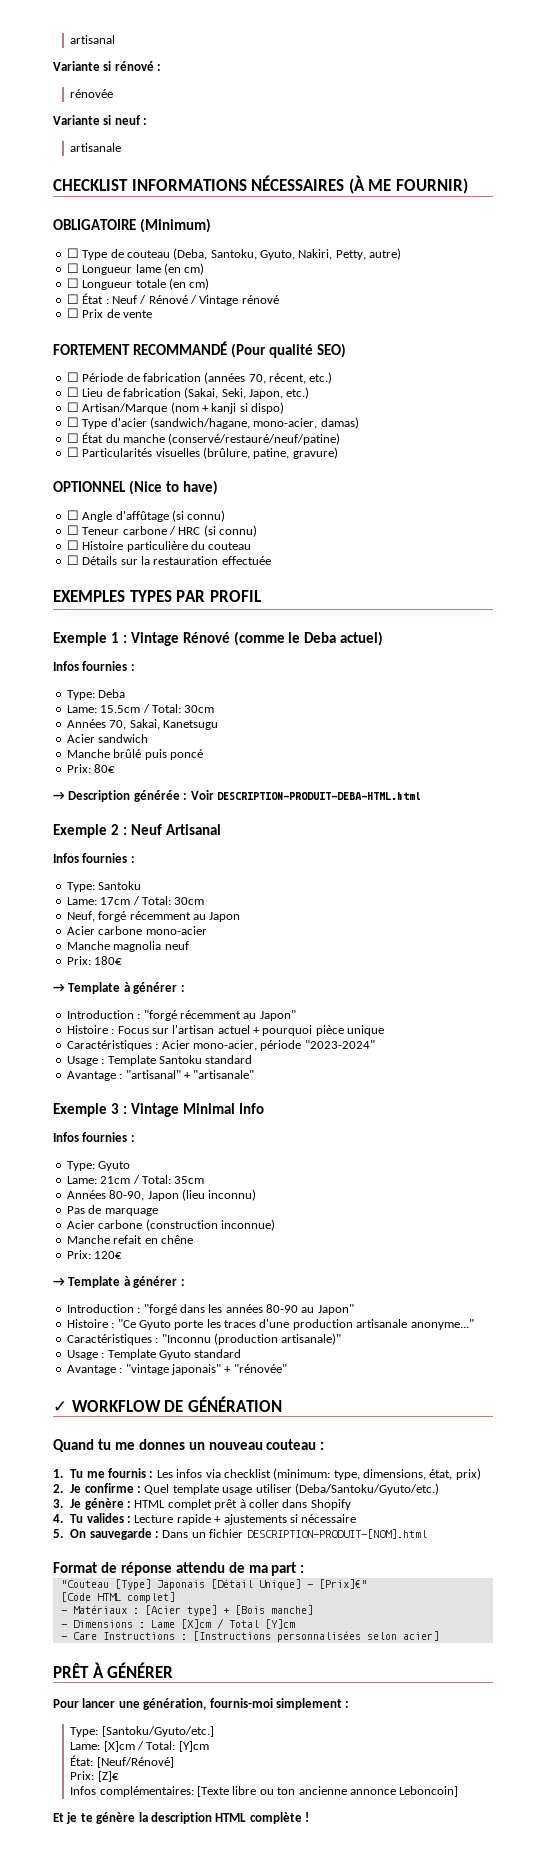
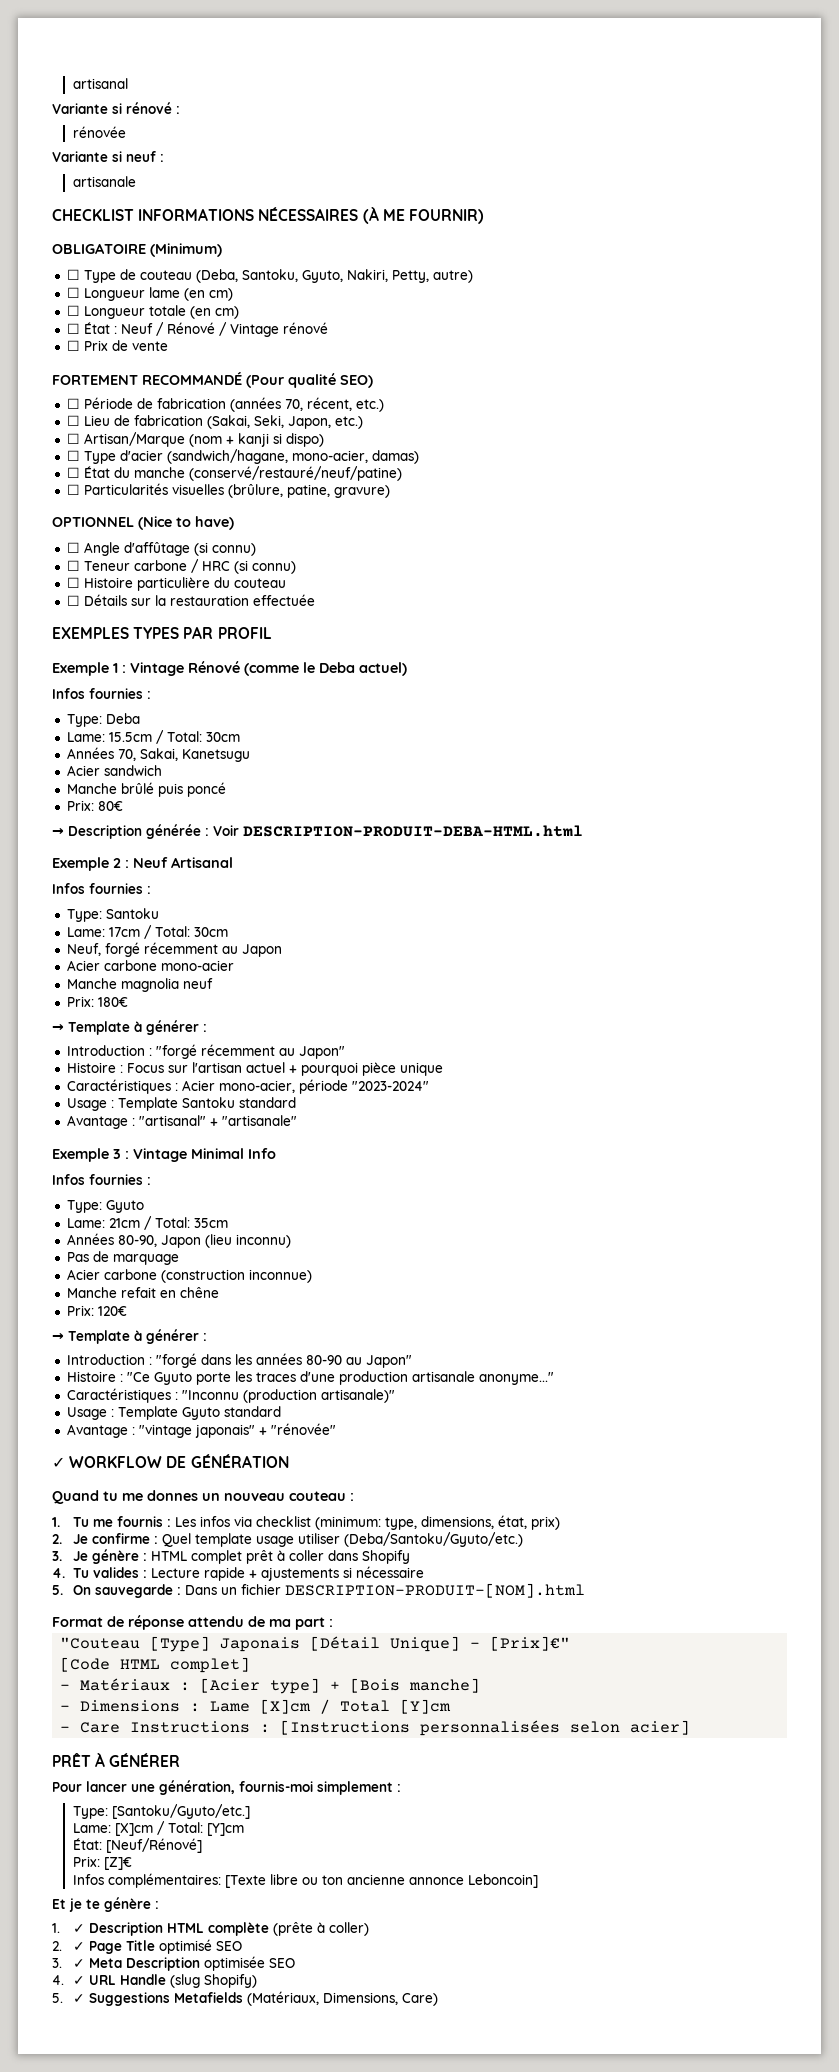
[138,1812,309,1824] la description HTML complète ! -> [155,1901,159,1909] [52,1922,369,1936] [52,1939,242,1954] [52,1956,295,1971] [52,1974,257,1988] [52,1991,438,2006] : // 1. ✓ Description HTML complète (prête à coller) // 2. ✓ Page Title optimisé SEO // 3. ✓ Meta Description optimisée SEO // 4. ✓ URL Handle (slug Shopify) // 5. ✓ Suggestions Metafields (Matériaux, Dimensions, Care)

